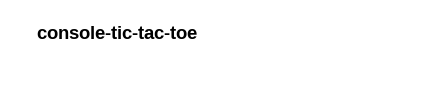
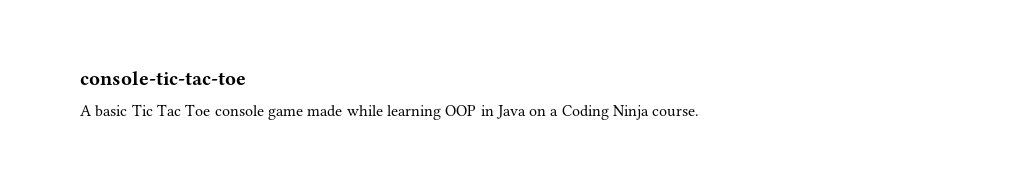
(197, 32) none -> [80,104,700,120] // A basic Tic Tac Toe console game made while learning OOP in Java on a Coding Ninja course.

